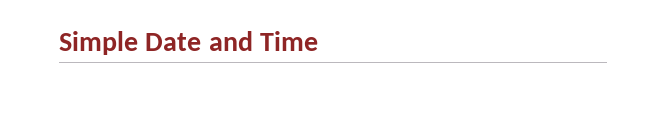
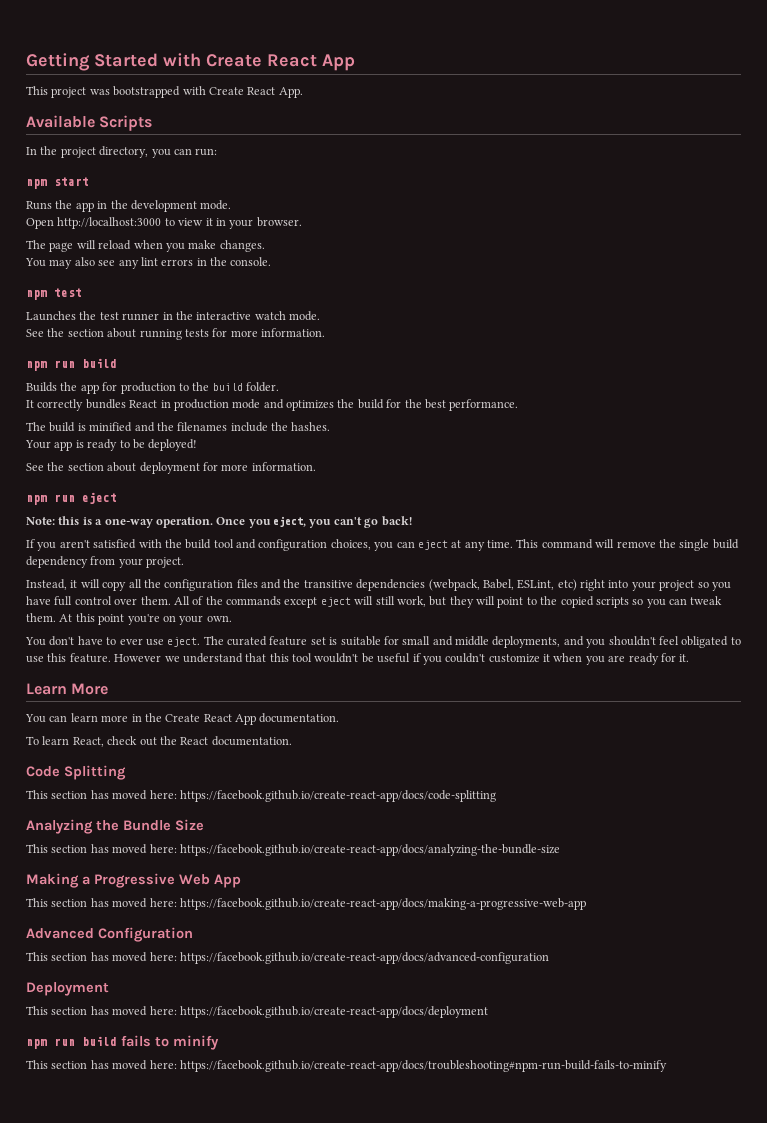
[59,31,319,55] Simple Date and Time -> [26,53,355,71] [26,86,303,98] [26,115,153,131] [26,146,218,158] [26,177,89,189] [26,200,232,212] [26,217,302,229] [26,240,265,252] [25,257,272,269] [26,288,82,300] [26,311,320,321] [26,328,325,340] [26,358,117,371] [26,382,279,394] [26,399,519,411] [26,422,331,432] [25,439,198,451] [26,462,316,474] [26,492,117,505] [26,516,412,528] [26,539,739,551] [26,556,185,568] [26,579,731,591] [26,596,723,608] [26,613,232,625] [25,636,741,648] [26,653,690,665] [26,683,109,695] [25,713,340,725] [26,736,292,747] [26,765,126,780] [26,790,496,802] [26,819,204,834] [26,844,560,856] [26,873,241,888] [26,898,586,910] [26,927,193,942] [26,952,549,964] [26,982,109,996] [26,1006,488,1018] [26,1035,219,1050] [26,1060,667,1072] Getting Started with Create React App // This project was bootstrapped with Create React App. // Available Scripts // In the project directory, you can run: // npm start // Runs the app in the development mode. // Open http://localhost:3000 to view it in your browser. // The page will reload when you make changes. // You may also see any lint errors in the console. // npm test // Launches the test runner in the interactive watch mode. // See the section about running tests for more information. // npm run build // Builds the app for production to the build folder. // It correctly bundles React in production mode and optimizes the build for the best performance. // The build is minified and the filenames include the hashes. // Your app is ready to be deployed! // See the section about deployment for more information. // npm run eject // Note: this is a one-way operation. Once you eject, you can't go back! // If you aren't satisfied with the build tool and configuration choices, you can eject at any time. This command will remove the single build dependency from your project. // Instead, it will copy all the configuration files and the transitive dependencies (webpack, Babel, ESLint, etc) right into your project so you have full control over them. All of the commands except eject will still work, but they will point to the copied scripts so you can tweak them. At this point you're on your own. // You don't have to ever use eject. The curated feature set is suitable for small and middle deployments, and you shouldn't feel obligated to use this feature. However we understand that this tool wouldn't be useful if you couldn't customize it when you are ready for it. // Learn More // You can learn more in the Create React App documentation. // To learn React, check out the React documentation. // Code Splitting // This section has moved here: https://facebook.github.io/create-react-app/docs/code-splitting // Analyzing the Bundle Size // This section has moved here: https://facebook.github.io/create-react-app/docs/analyzing-the-bundle-size // Making a Progressive Web App // This section has moved here: https://facebook.github.io/create-react-app/docs/making-a-progressive-web-app // Advanced Configuration // This section has moved here: https://facebook.github.io/create-react-app/docs/advanced-configuration // Deployment // This section has moved here: https://facebook.github.io/create-react-app/docs/deployment // npm run build fails to minify // This section has moved here: https://facebook.github.io/create-react-app/docs/troubleshooting#npm-run-build-fails-to-minify

